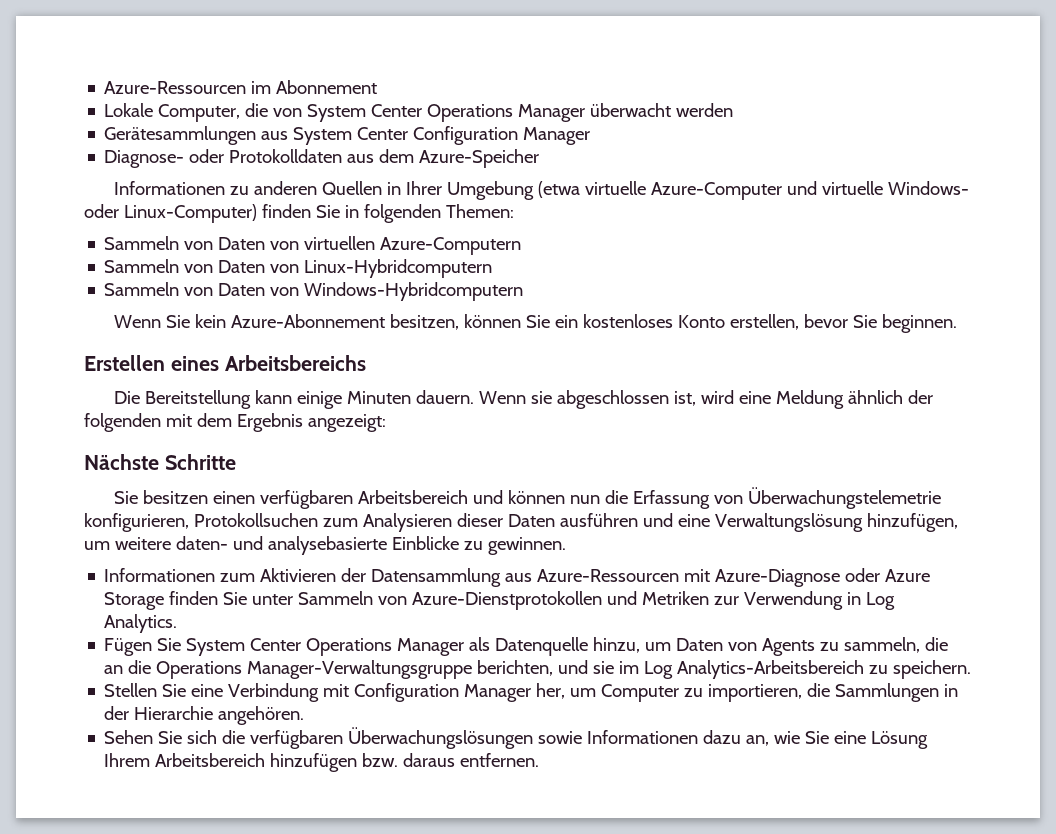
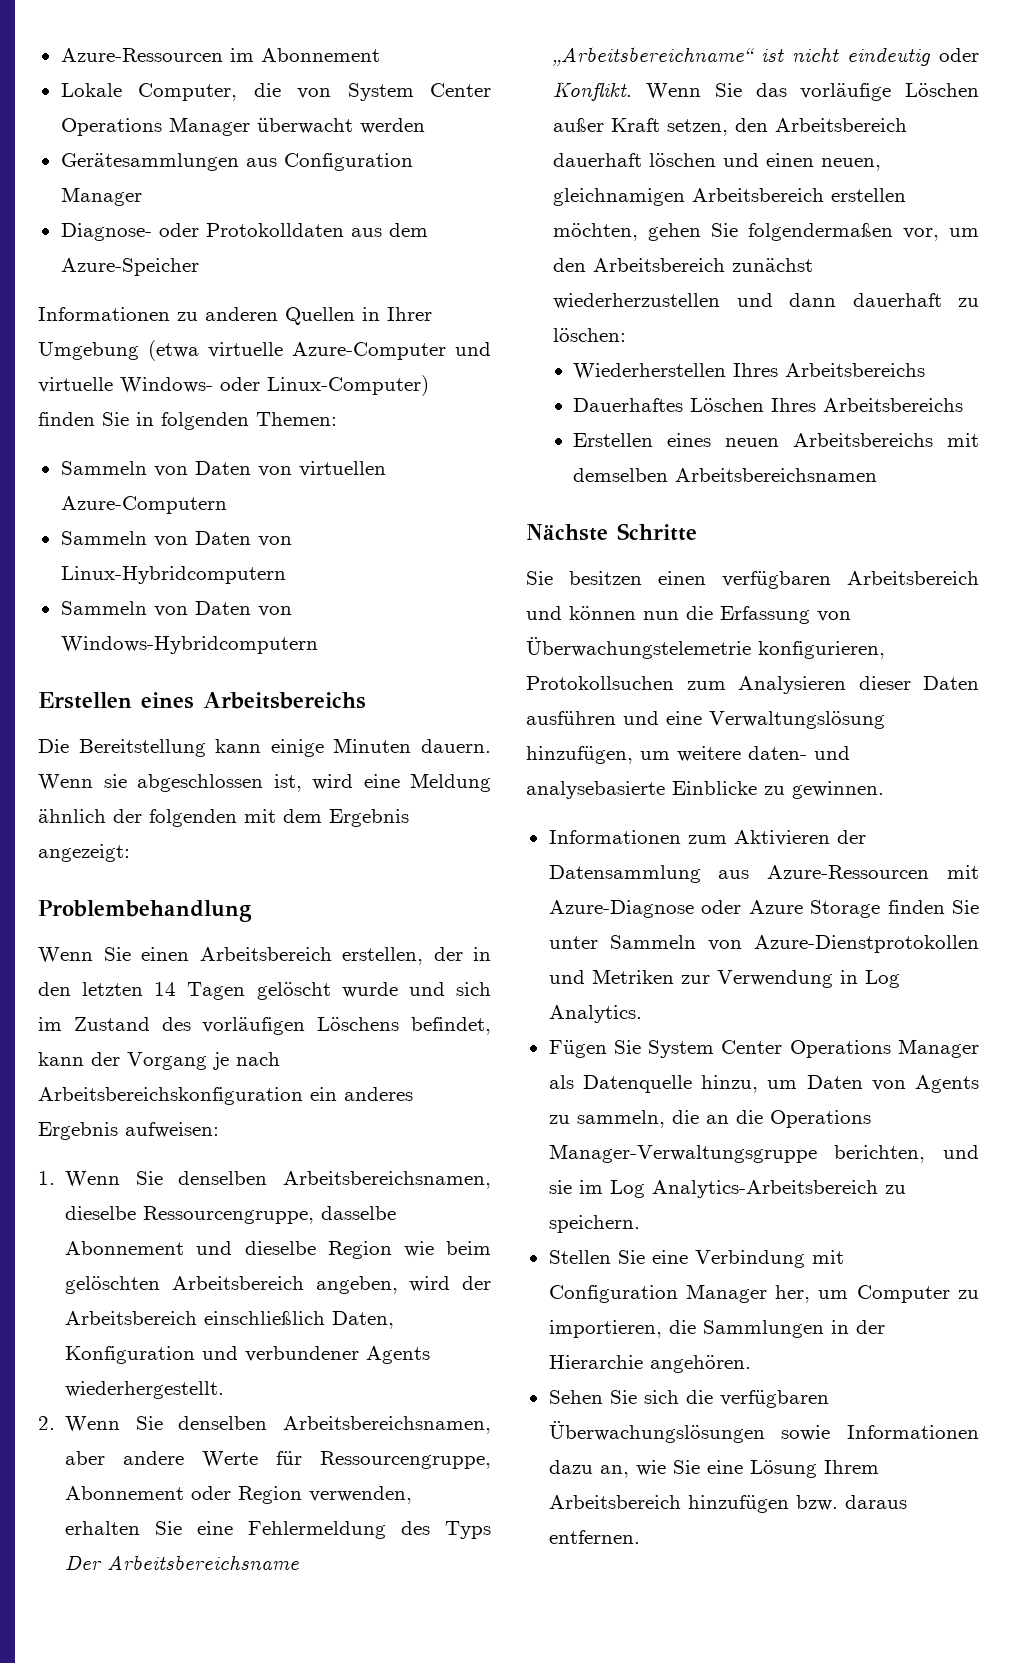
[293,127,409,145] System Center -> (277, 162) none
[114,314,958,333] // Wenn Sie kein Azure-Abonnement besitzen, können Sie ein kostenloses Konto erstellen, bevor Sie beginnen. -> (318, 645) none
(386, 423) none -> [38,900,252,922] [38,947,491,965] [38,982,492,1000] [38,1017,491,1035] [38,1052,280,1070] [38,1087,413,1105] [38,1122,219,1140] [38,1171,491,1189] [65,1206,397,1224] [65,1241,491,1259] [65,1276,491,1294] [65,1311,395,1329] [65,1346,431,1364] [65,1381,225,1399] [38,1416,491,1434] [65,1451,491,1469] [65,1486,413,1504] [65,1521,491,1539] [65,1554,300,1570] [553,46,979,67] [553,81,979,101] [553,118,908,136] [553,153,882,171] [553,188,907,206] [553,223,979,241] [553,258,814,272] [553,293,979,309] [553,328,627,342] [572,363,925,379] [572,398,963,412] [572,433,979,447] [572,468,877,482] // Problembehandlung // Wenn Sie einen Arbeitsbereich erstellen, der in den letzten 14 Tagen gelöscht wurde und sich im Zustand des vorläufigen Löschens befindet, kann der Vorgang je nach Arbeitsbereichskonfiguration ein anderes Ergebnis aufweisen: // 1. Wenn Sie denselben Arbeitsbereichsnamen, dieselbe Ressourcengruppe, dasselbe Abonnement und dieselbe Region wie beim gelöschten Arbeitsbereich angeben, wird der Arbeitsbereich einschließlich Daten, Konfiguration und verbundener Agents wiederhergestellt. // 2. Wenn Sie denselben Arbeitsbereichsnamen, aber andere Werte für Ressourcengruppe, Abonnement oder Region verwenden, erhalten Sie eine Fehlermeldung des Typs Der Arbeitsbereichsname „Arbeitsbereichname“ ist nicht eindeutig oder Konflikt. Wenn Sie das vorläufige Löschen außer Kraft setzen, den Arbeitsbereich dauerhaft löschen und einen neuen, gleichnamigen Arbeitsbereich erstellen möchten, gehen Sie folgendermaßen vor, um den Arbeitsbereich zunächst wiederherzustellen und dann dauerhaft zu löschen: // Wiederherstellen Ihres Arbeitsbereichs // Dauerhaftes Löschen Ihres Arbeitsbereichs // Erstellen eines neuen Arbeitsbereichs mit demselben Arbeitsbereichsnamen

